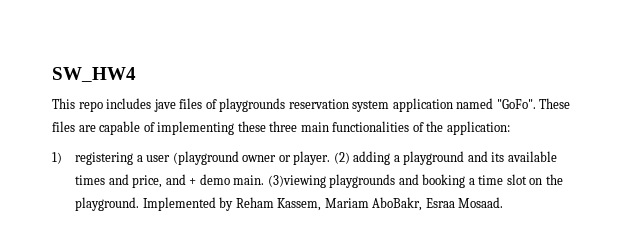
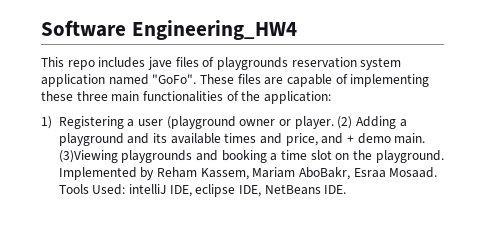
[52,67,136,82] SW_HW4 -> [41,20,297,40] Software Engineering_HW4
[75,152,134,165] registering -> [58,116,124,129] Registering
[353,151,391,165] adding -> [355,116,396,129] Adding
[267,175,326,188] (3)viewing -> [58,150,118,163] (3)Viewing
(504, 202) none -> [58,184,347,197] Tools Used: intelliJ IDE, eclipse IDE, NetBeans IDE.

